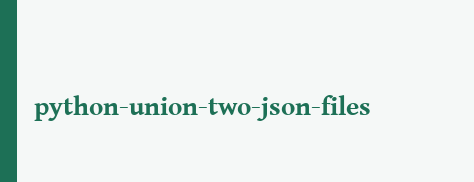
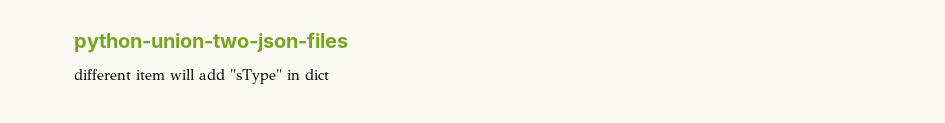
(371, 108) none -> [74,69,329,84] // different item will add "sType" in dict

